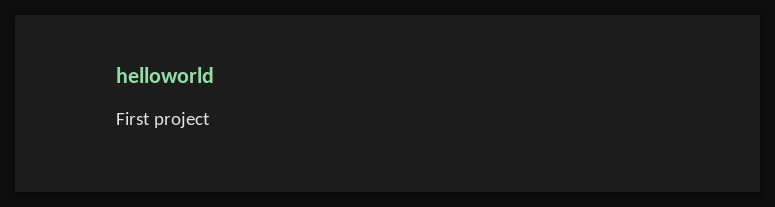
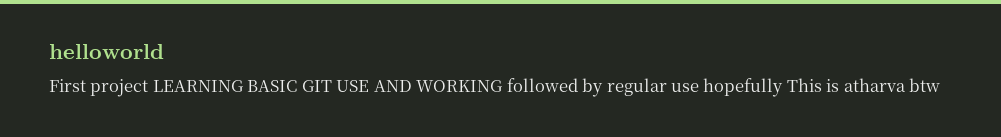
(210, 120) none -> [152,78,941,97] LEARNING BASIC GIT USE AND WORKING followed by regular use hopefully This is atharva btw

